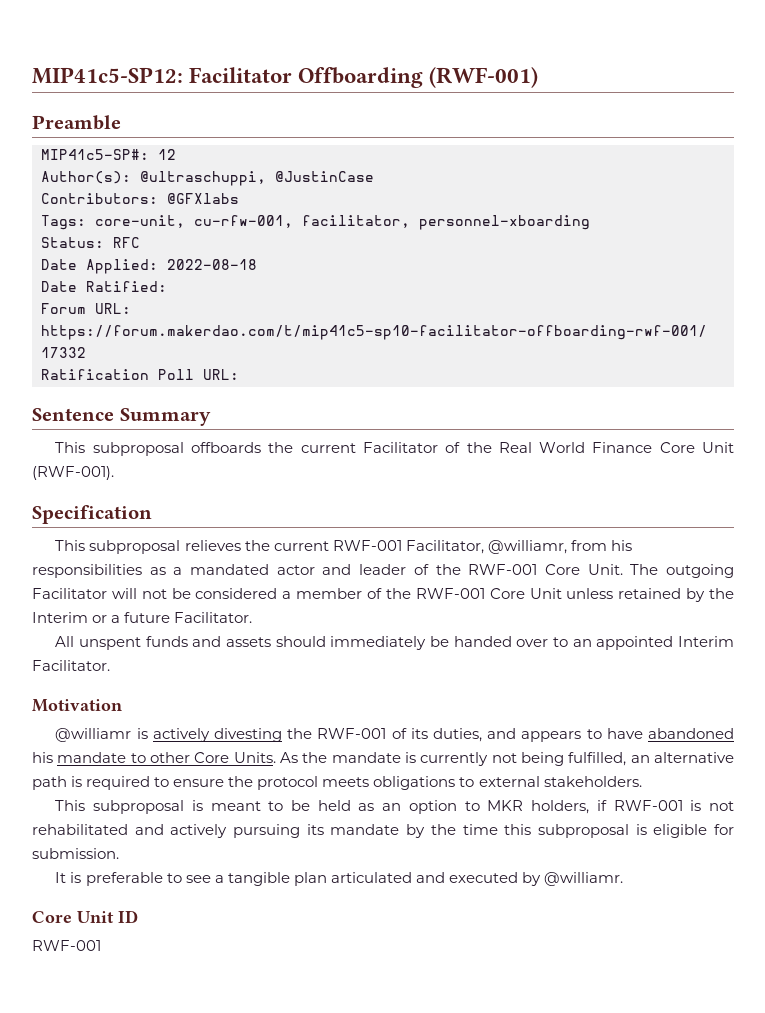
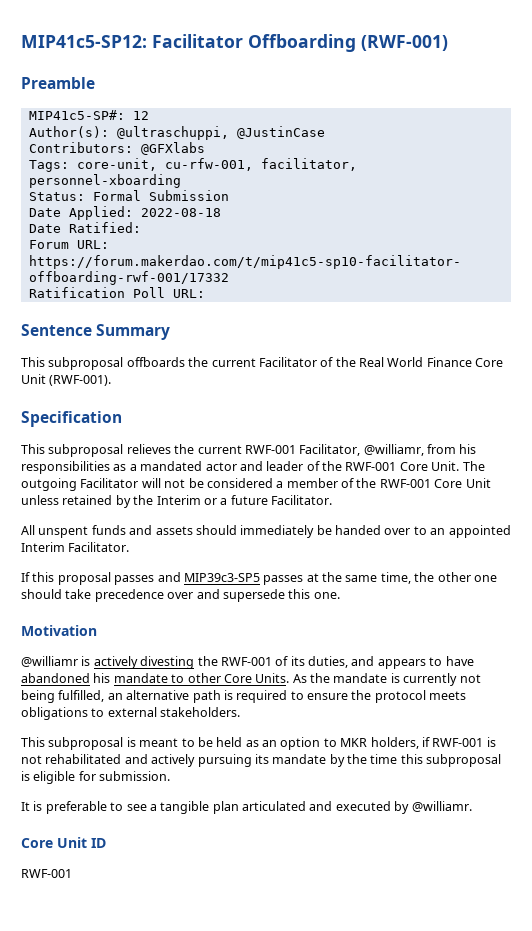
[113,237,140,248] RFC -> [92,190,229,201] Formal Submission
(110, 665) none -> [21,572,497,585] [21,589,340,602] // If this proposal passes and MIP39c3-SP5 passes at the same time, the other one should take precedence over and supersede this one.

